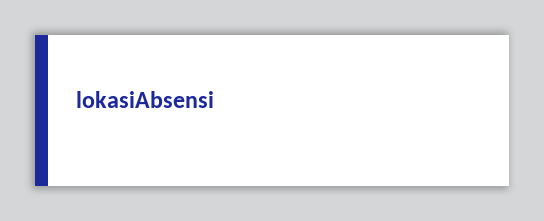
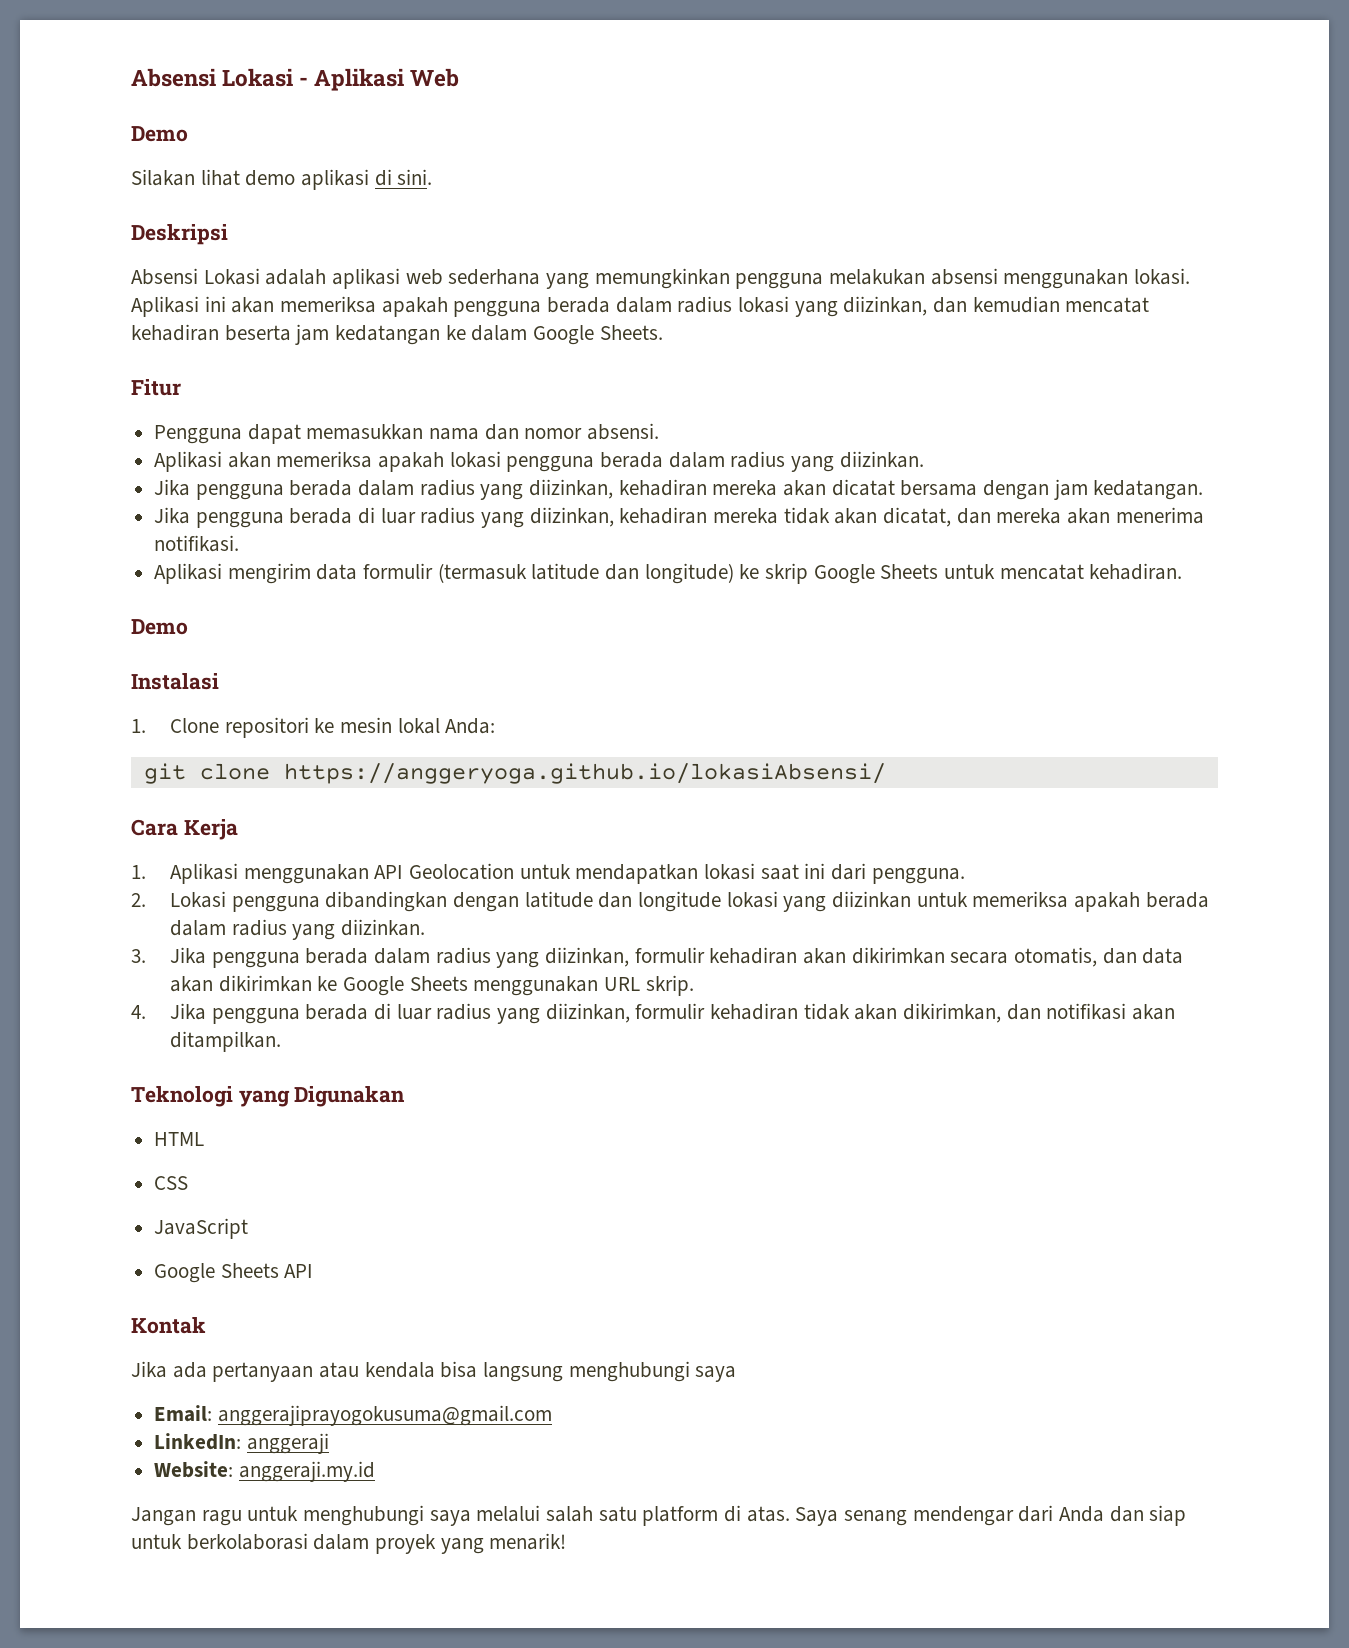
[76,91,214,108] lokasiAbsensi -> [131,68,460,91] [131,126,188,142] [131,169,433,190] [131,224,228,245] [131,268,1191,289] [131,296,1150,317] [131,324,663,345] [131,379,181,396] [154,423,660,444] [154,451,924,472] [154,479,1204,500] [154,507,1204,528] [154,535,240,552] [154,563,1183,584] [131,619,188,635] [131,673,219,690] [131,717,496,738] [143,763,886,784] [131,819,238,840] [131,863,965,884] [131,891,1209,912] [169,919,425,940] [131,947,1184,968] [169,975,694,996] [131,1003,1175,1024] [169,1031,281,1052] [131,1086,406,1107] [154,1132,205,1146] [154,1176,189,1190] [154,1218,249,1239] [154,1263,314,1283] [131,1317,206,1334] [131,1361,737,1382] [154,1405,552,1426] [154,1433,329,1454] [154,1461,375,1482] [131,1505,1187,1526] [131,1533,567,1554] Absensi Lokasi - Aplikasi Web // Demo // Silakan lihat demo aplikasi di sini. // Deskripsi // Absensi Lokasi adalah aplikasi web sederhana yang memungkinkan pengguna melakukan absensi menggunakan lokasi. Aplikasi ini akan memeriksa apakah pengguna berada dalam radius lokasi yang diizinkan, dan kemudian mencatat kehadiran beserta jam kedatangan ke dalam Google Sheets. // Fitur // Pengguna dapat memasukkan nama dan nomor absensi. // Aplikasi akan memeriksa apakah lokasi pengguna berada dalam radius yang diizinkan. // Jika pengguna berada dalam radius yang diizinkan, kehadiran mereka akan dicatat bersama dengan jam kedatangan. // Jika pengguna berada di luar radius yang diizinkan, kehadiran mereka tidak akan dicatat, dan mereka akan menerima notifikasi. // Aplikasi mengirim data formulir (termasuk latitude dan longitude) ke skrip Google Sheets untuk mencatat kehadiran. // Demo // Instalasi // 1. Clone repositori ke mesin lokal Anda: // git clone https://anggeryoga.github.io/lokasiAbsensi/ // Cara Kerja // 1. Aplikasi menggunakan API Geolocation untuk mendapatkan lokasi saat ini dari pengguna. // 2. Lokasi pengguna dibandingkan dengan latitude dan longitude lokasi yang diizinkan untuk memeriksa apakah berada dalam radius yang diizinkan. // 3. Jika pengguna berada dalam radius yang diizinkan, formulir kehadiran akan dikirimkan secara otomatis, dan data akan dikirimkan ke Google Sheets menggunakan URL skrip. // 4. Jika pengguna berada di luar radius yang diizinkan, formulir kehadiran tidak akan dikirimkan, dan notifikasi akan ditampilkan. // Teknologi yang Digunakan // HTML // CSS // JavaScript // Google Sheets API // Kontak // Jika ada pertanyaan atau kendala bisa langsung menghubungi saya // Email: anggerajiprayogokusuma@gmail.com // LinkedIn: anggeraji // Website: anggeraji.my.id // Jangan ragu untuk menghubungi saya melalui salah satu platform di atas. Saya senang mendengar dari Anda dan siap untuk berkolaborasi dalam proyek yang menarik!

